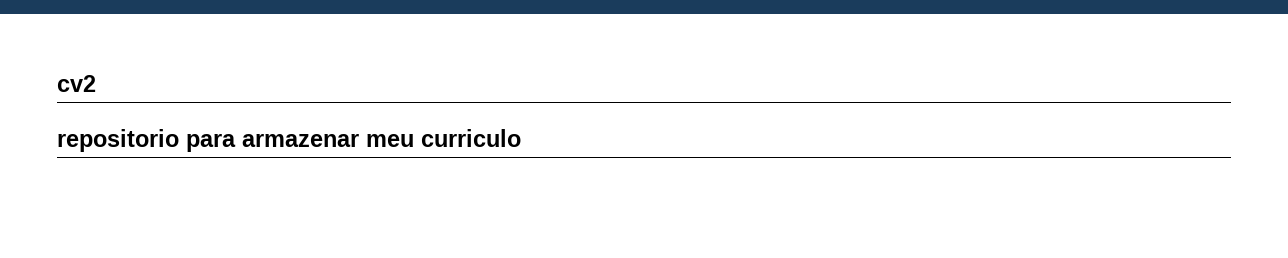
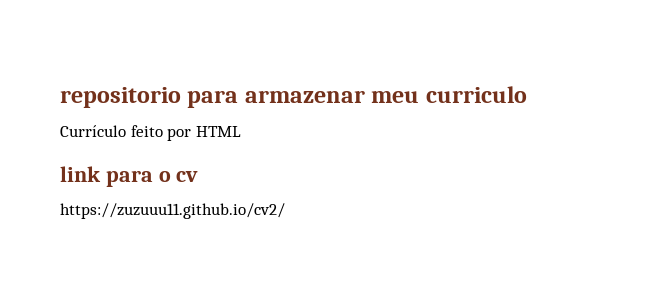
[57,75,96,92] cv2 // -> (60, 97) none
(521, 138) none -> [60,125,241,141] [60,166,199,187] [60,203,285,219] // Currículo feito por HTML // link para o cv // https://zuzuuu11.github.io/cv2/

